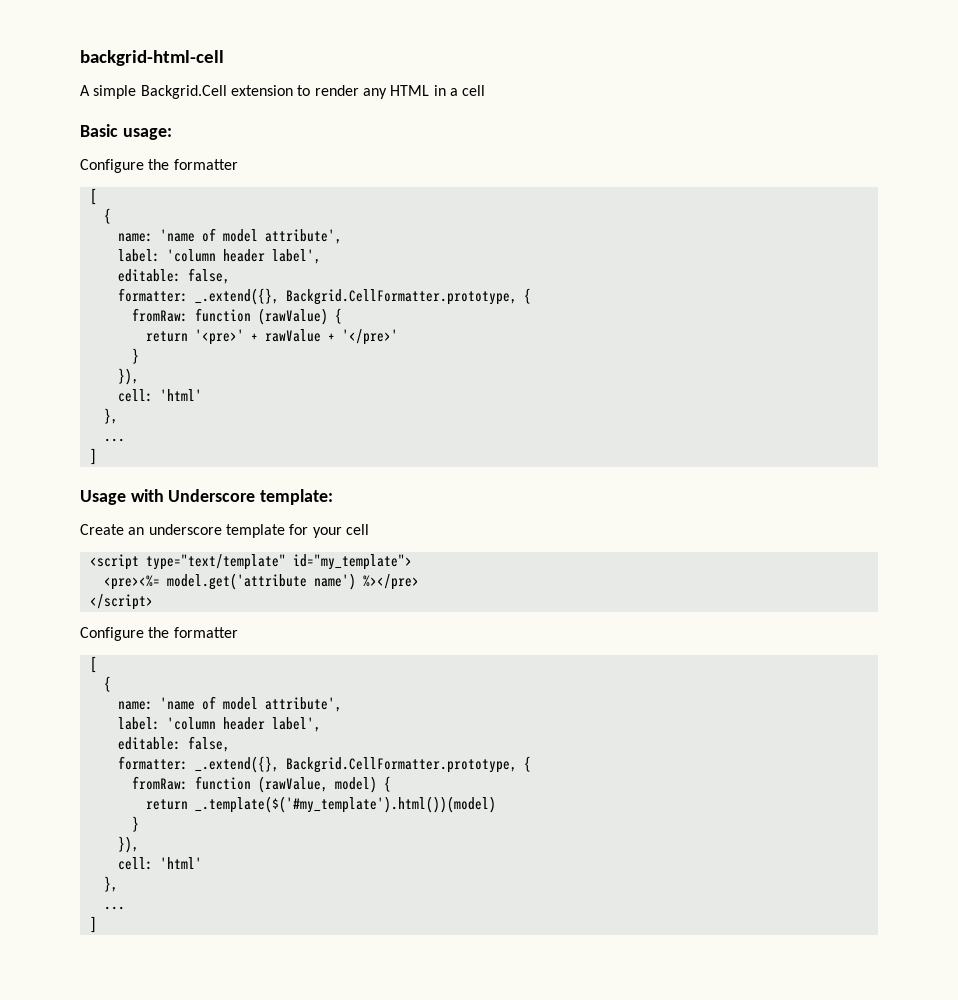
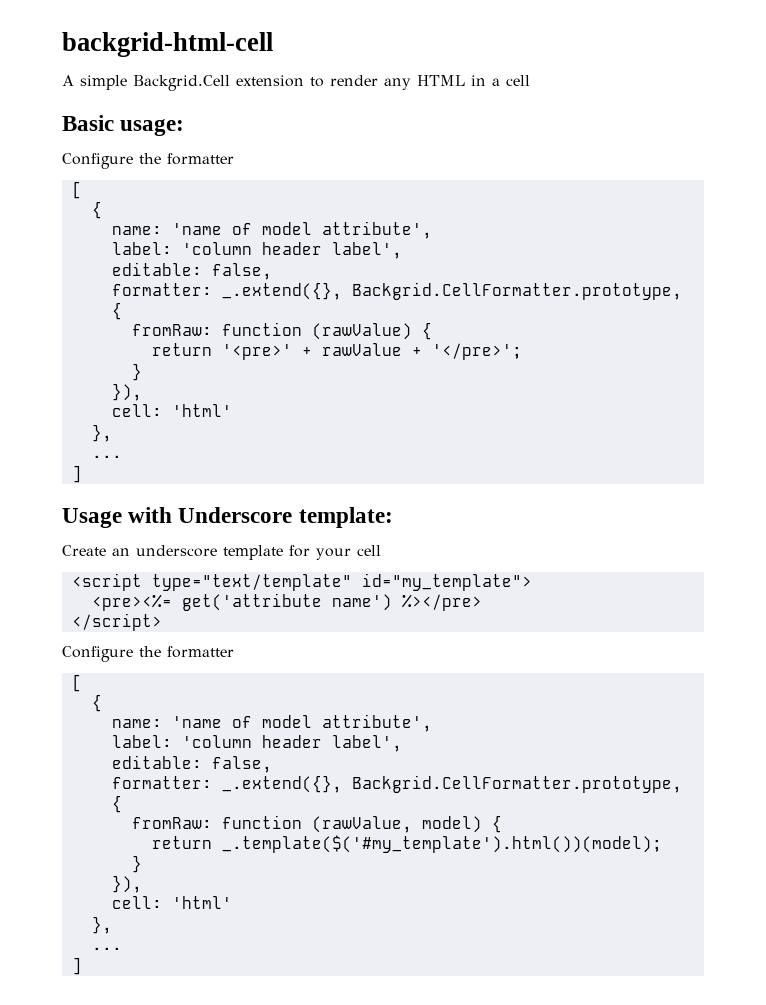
[341,329,398,345] '</pre>' -> [431,343,522,360] '</pre>';
[166,573,307,590] model.get('attribute -> [181,593,322,611] get('attribute
[194,796,496,813] _.template($('#my_template').html())(model) -> [221,835,662,853] _.template($('#my_template').html())(model);

